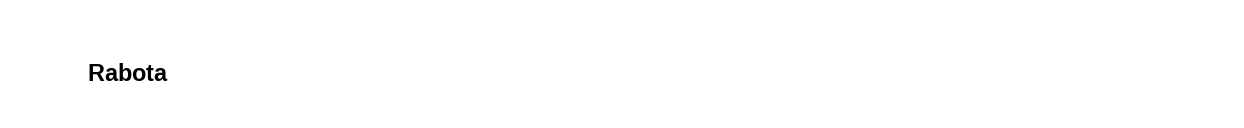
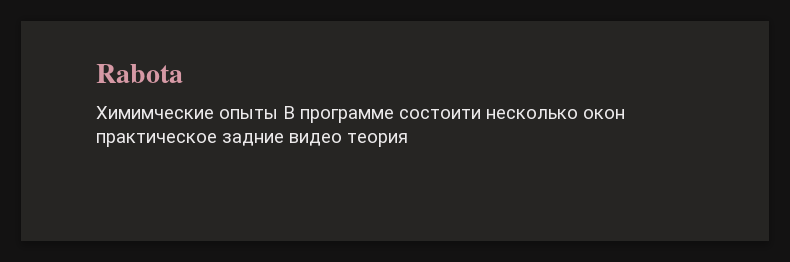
(168, 72) none -> [96,106,625,123] [96,133,408,147] // Химимческие опыты В программе состоити несколько окон практическое задние видео теория

